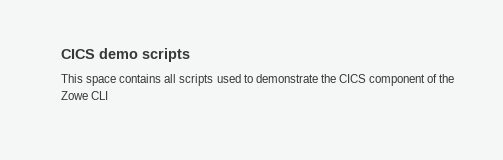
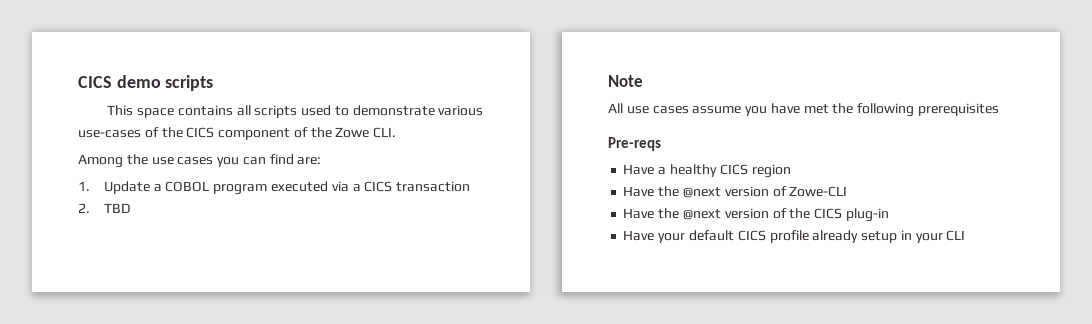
(318, 78) none -> [438,105,484,116] [78,127,159,138] various use-cases of
(88, 95) none -> [373,127,397,138] [78,154,322,168] [78,181,471,195] [78,203,131,213] [608,75,643,87] [608,103,1000,117] [608,137,661,151] [623,164,791,178] [623,186,848,198] [623,208,889,222] [623,230,943,243] CLI. // Among the use cases you can find are: // 1. Update a COBOL program executed via a CICS transaction // 2. TBD // Note // All use cases assume you have met the following prerequisites // Pre-reqs // Have a healthy CICS region // Have the @next version of Zowe-CLI // Have the @next version of the CICS plug-in // Have your default CICS profile already setup in your

